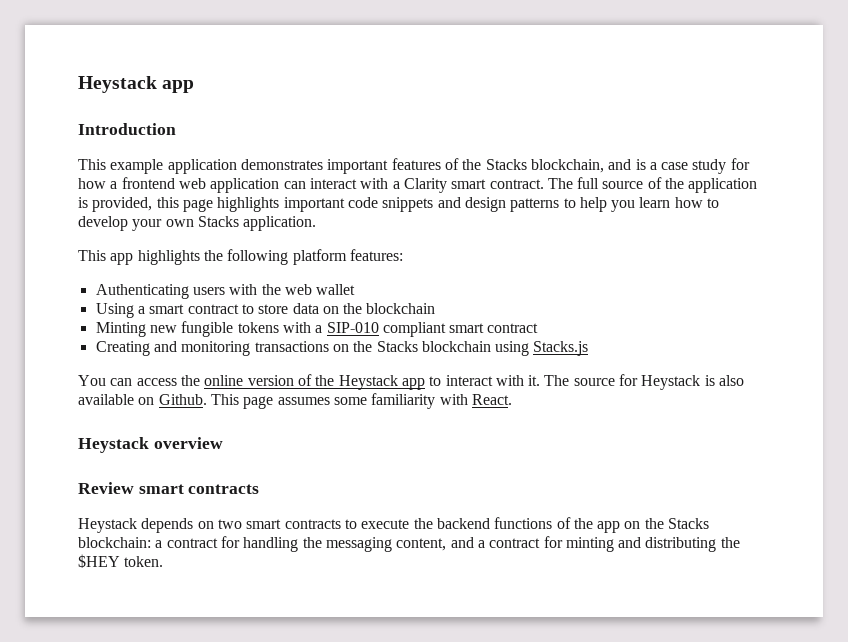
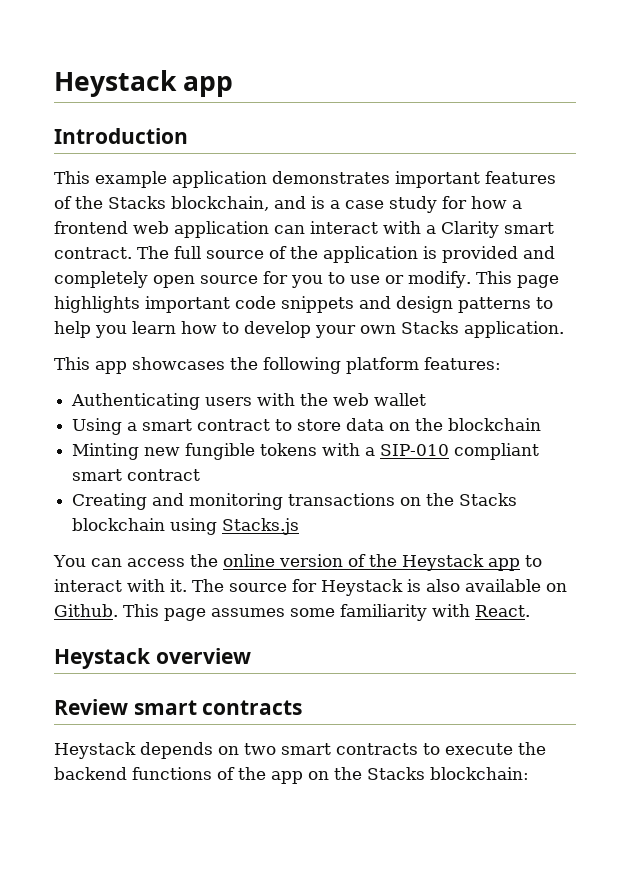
[92,197,179,212] provided, this -> [442,246,555,263] [54,271,512,288] provided and completely open source for you to use or modify. This
[137,250,200,265] highlights -> [132,357,225,370] showcases
[155,536,740,552] [78,554,164,568] a contract for handling the messaging content, and a contract for minting and distributing the $HEY token. -> (529, 773) none

